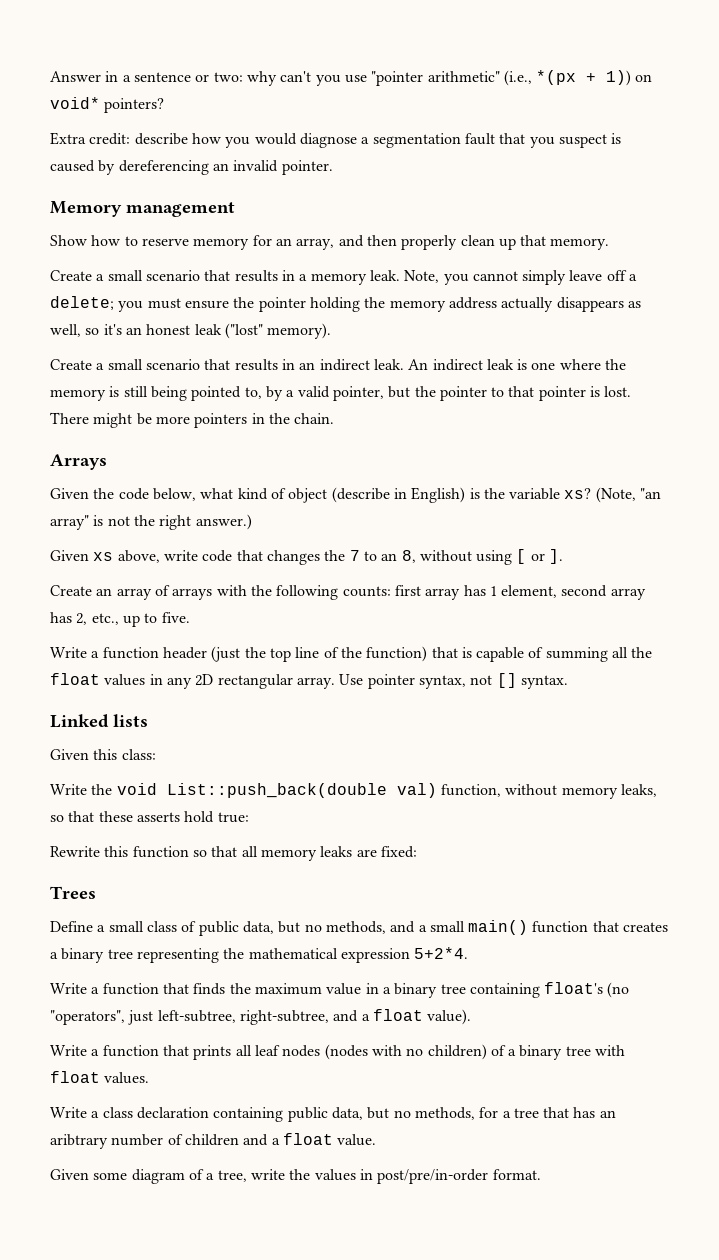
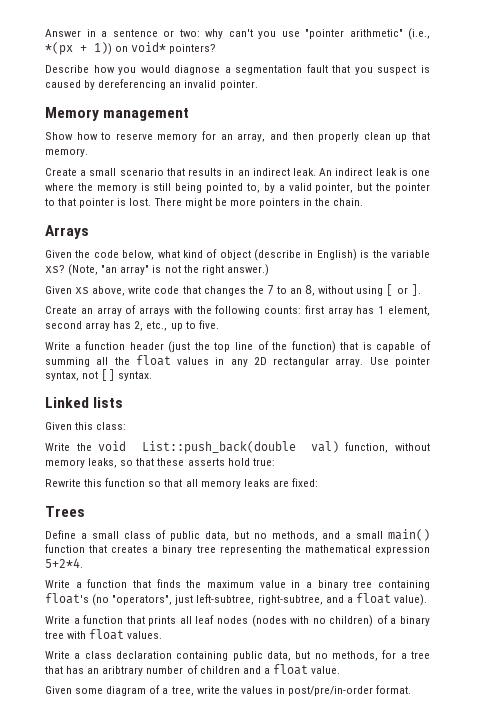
[50,132,188,145] Extra credit: describe -> [45,65,89,73] Describe
[50,270,638,285] [50,296,641,312] [50,323,332,339] // Create a small scenario that results in a memory leak. Note, you cannot simply leave off a delete; you must ensure the pointer holding the memory address actually disappears as well, so it's an honest leak ("lost" memory). -> (88, 152) none

